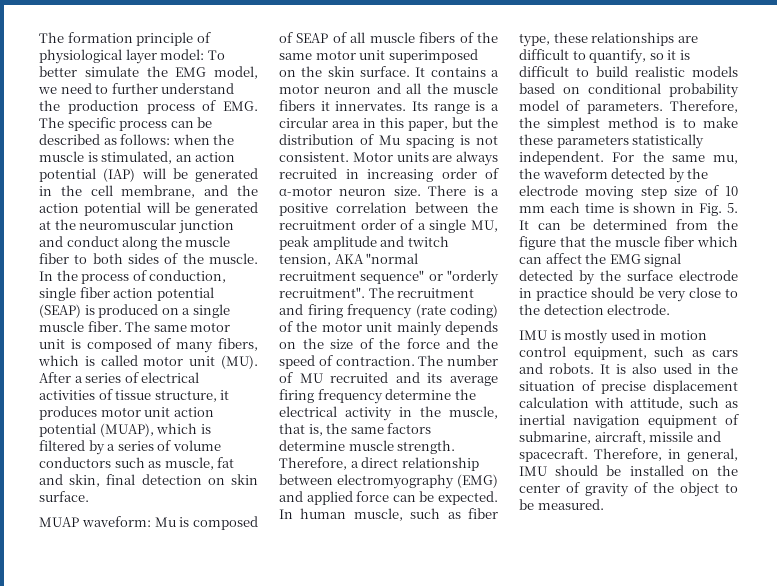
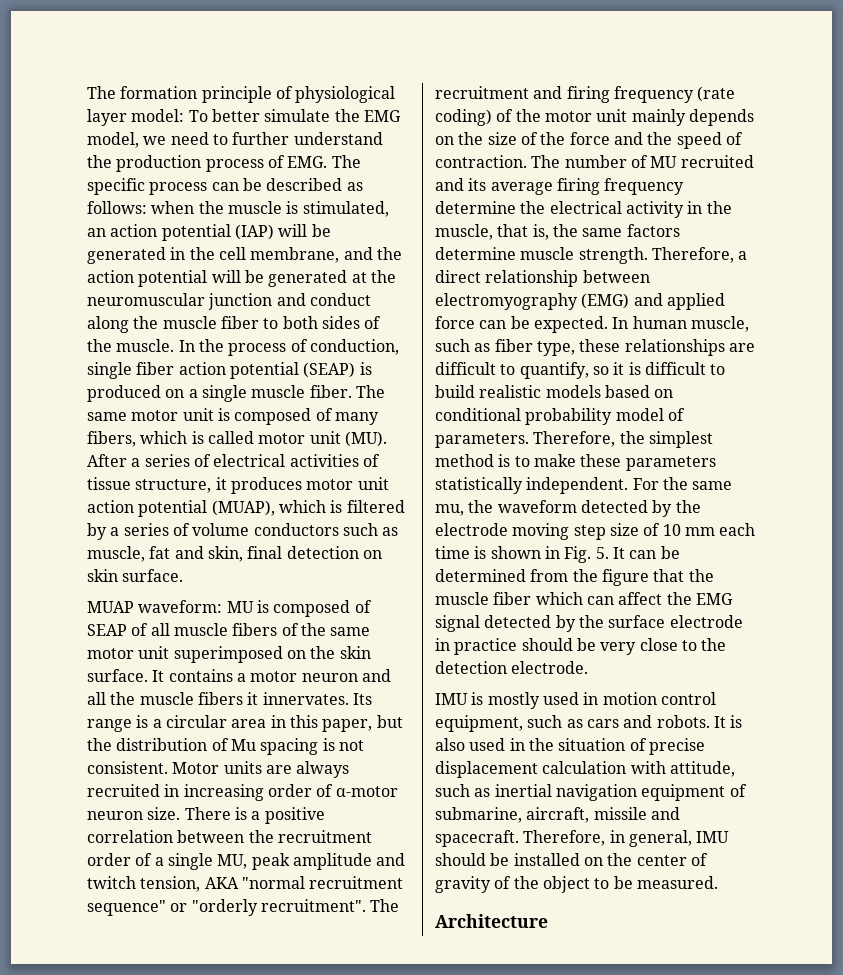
[154,517,176,527] Mu -> [226,601,254,613] MU
(604, 504) none -> [435,914,548,928] // Architecture

